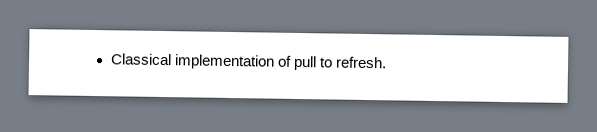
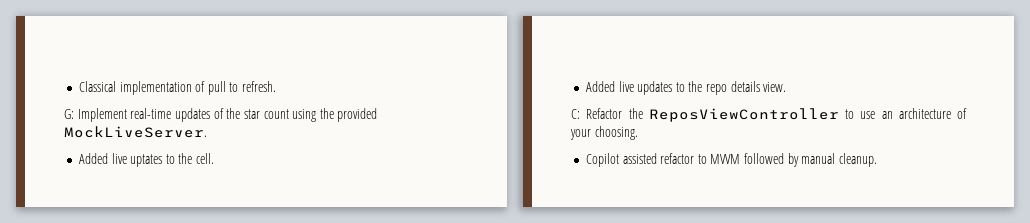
(387, 62) none -> [64,108,378,122] [64,126,207,138] [78,153,215,167] [585,81,787,95] [571,108,967,122] [570,126,638,140] [585,153,878,167] // G: Implement real-time updates of the star count using the provided MockLiveServer. // Added live uptates to the cell. // Added live updates to the repo details view. // C: Refactor the ReposViewController to use an architecture of your choosing. // Copilot assisted refactor to MVVM followed by manual cleanup.

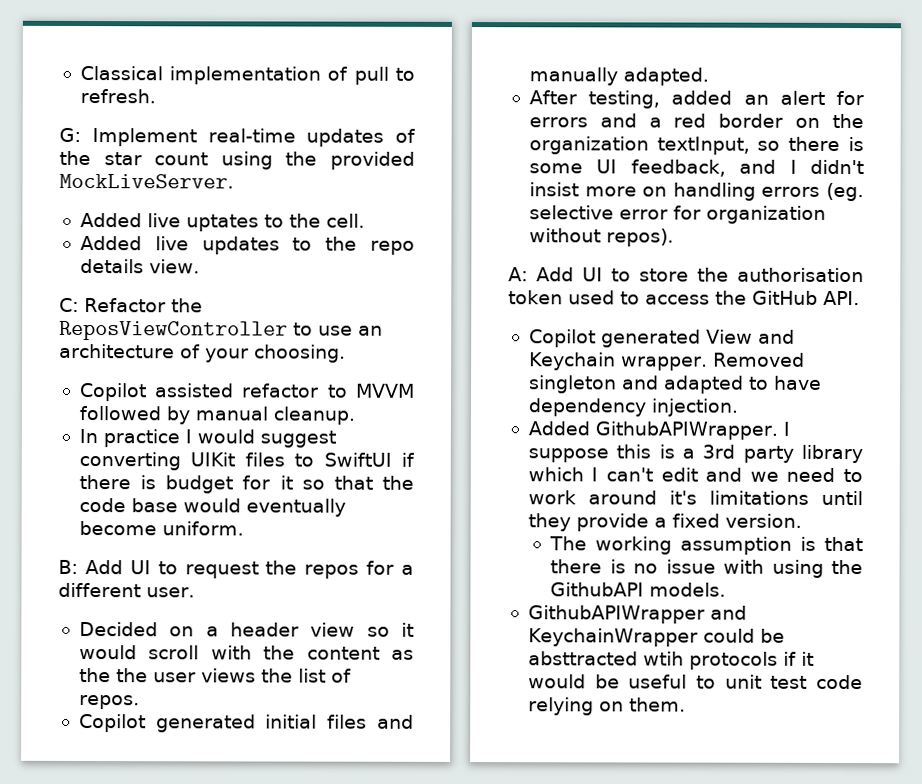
(878, 160) none -> [78,428,336,448] [78,451,416,471] [78,474,414,494] [78,497,346,517] [78,520,244,536] [58,559,414,579] [58,582,195,598] [78,621,414,637] [78,644,415,660] [78,667,352,683] [78,694,140,710] [78,713,414,733] [528,67,709,86] [528,90,864,109] [528,113,864,129] [528,136,864,155] [528,159,864,177] [528,182,864,202] [528,205,826,224] [528,228,674,247] [508,267,864,283] [508,290,860,306] [528,329,795,348] [528,352,805,371] [527,375,822,394] [527,398,738,417] [527,421,790,440] [527,444,863,464] [527,467,863,483] [527,490,863,506] [527,513,802,532] [549,536,863,555] [550,559,863,578] [550,582,727,597] [527,605,747,624] [527,628,785,647] [527,651,814,670] [527,674,863,690] [527,697,686,716] // In practice I would suggest converting UIKit files to SwiftUI if there is budget for it so that the code base would eventually become uniform. // B: Add UI to request the repos for a different user. // Decided on a header view so it would scroll with the content as the the user views the list of repos. // Copilot generated initial files and manually adapted. // After testing, added an alert for errors and a red border on the organization textInput, so there is some UI feedback, and I didn't insist more on handling errors (eg. selective error for organization without repos). // A: Add UI to store the authorisation token used to access the GitHub API. // Copilot generated View and Keychain wrapper. Removed singleton and adapted to have dependency injection. // Added GithubAPIWrapper. I suppose this is a 3rd party library which I can't edit and we need to work around it's limitations until they provide a fixed version. // The working assumption is that there is no issue with using the GithubAPI models. // GithubAPIWrapper and KeychainWrapper could be absttracted wtih protocols if it would be useful to unit test code relying on them.

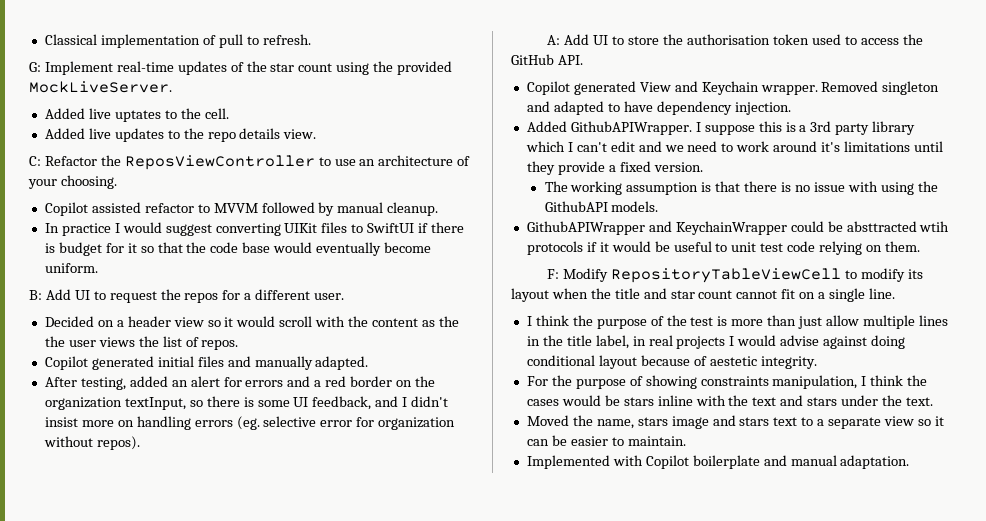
(686, 704) none -> [547,268,924,283] [511,288,895,302] [526,315,948,329] [526,335,906,349] [526,355,817,369] [526,375,928,389] [526,395,933,406] [526,415,944,429] [526,435,686,446] [526,455,910,469] // F: Modify RepositoryTableViewCell to modify its layout when the title and star count cannot fit on a single line. // I think the purpose of the test is more than just allow multiple lines in the title label, in real projects I would advise against doing conditional layout because of aestetic integrity. // For the purpose of showing constraints manipulation, I think the cases would be stars inline with the text and stars under the text. // Moved the name, stars image and stars text to a separate view so it can be easier to maintain. // Implemented with Copilot boilerplate and manual adaptation.

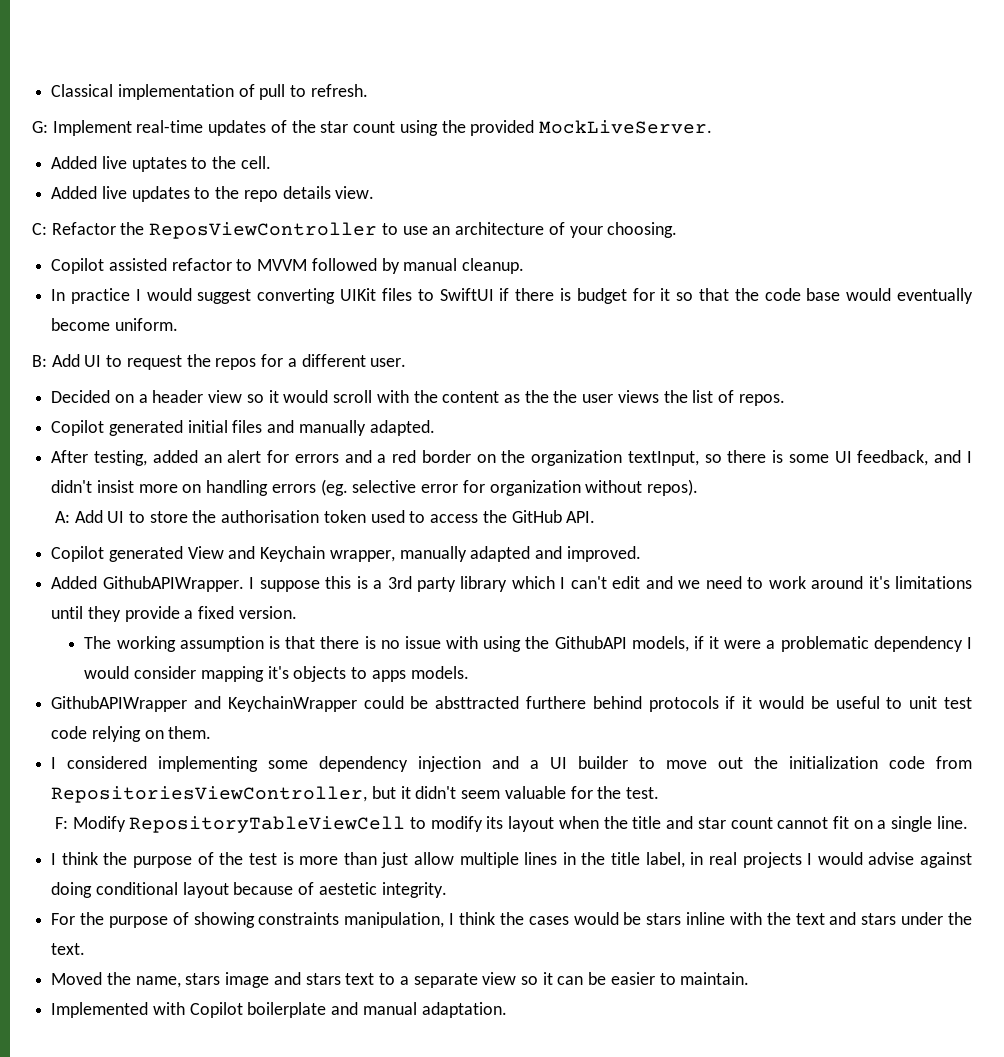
[760,81,940,95] [526,101,791,115] wrapper. Removed singleton and adapted to have dependency injection. -> [329,546,641,562] wrapper, manually adapted and improved.
(608, 206) none -> [631,636,973,652] [84,666,406,682] models, if it were a problematic dependency I would consider mapping it's objects to apps
[919,221,950,232] wtih -> [526,696,642,709] furthere behind
(920, 246) none -> [51,756,972,772] [51,786,660,803] // I considered implementing some dependency injection and a UI builder to move out the initialization code from RepositoriesViewController, but it didn't seem valuable for the test.

